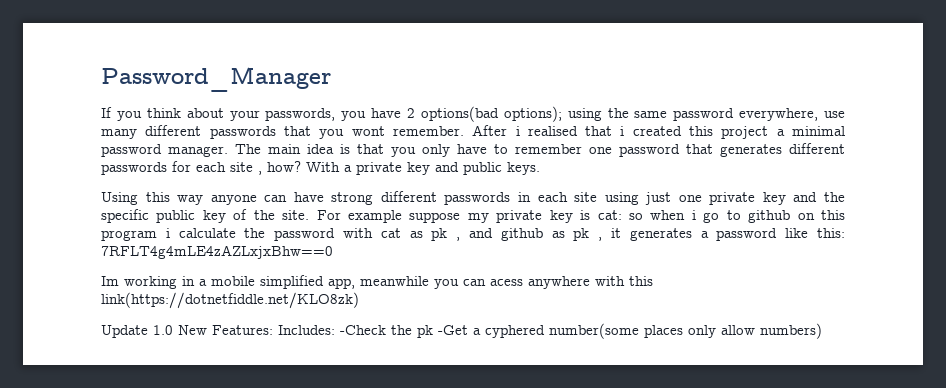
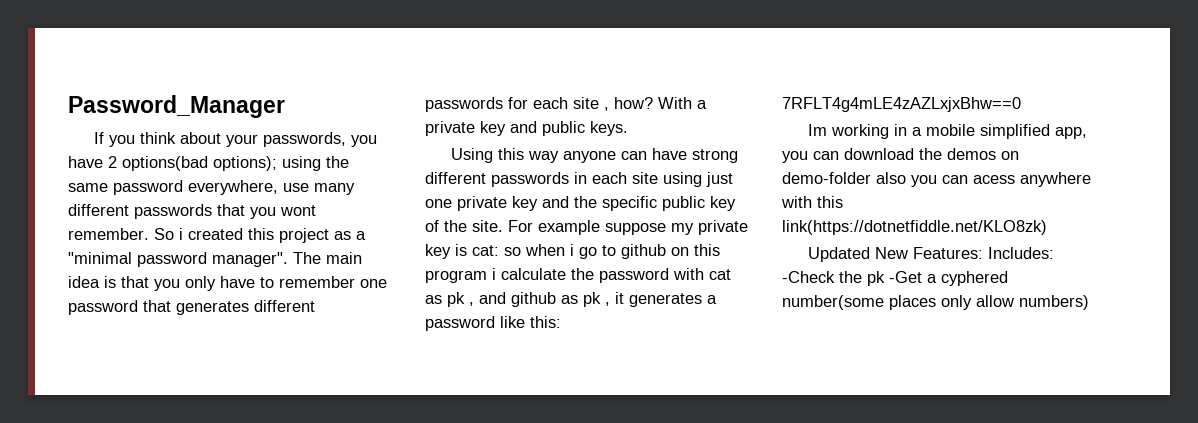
[472,125,845,139] [101,144,228,157] After i realised that i created this project a minimal password manager. -> [154,228,366,243] [68,252,288,267] So i created this project as a "minimal password manager".
[360,276,429,286] meanwhile -> [782,148,1019,163] [782,172,906,184] you can download the demos on demo-folder also
[101,325,173,338] Update 1.0 -> [808,247,871,262] Updated

